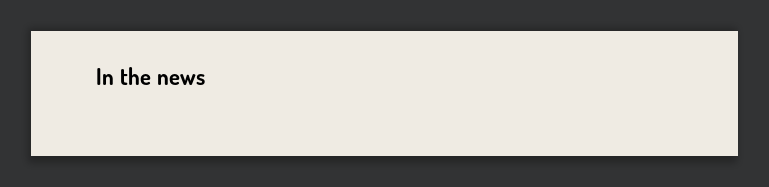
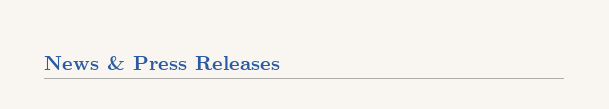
[96,67,206,85] In the news -> [44,56,280,70] News & Press Releases

